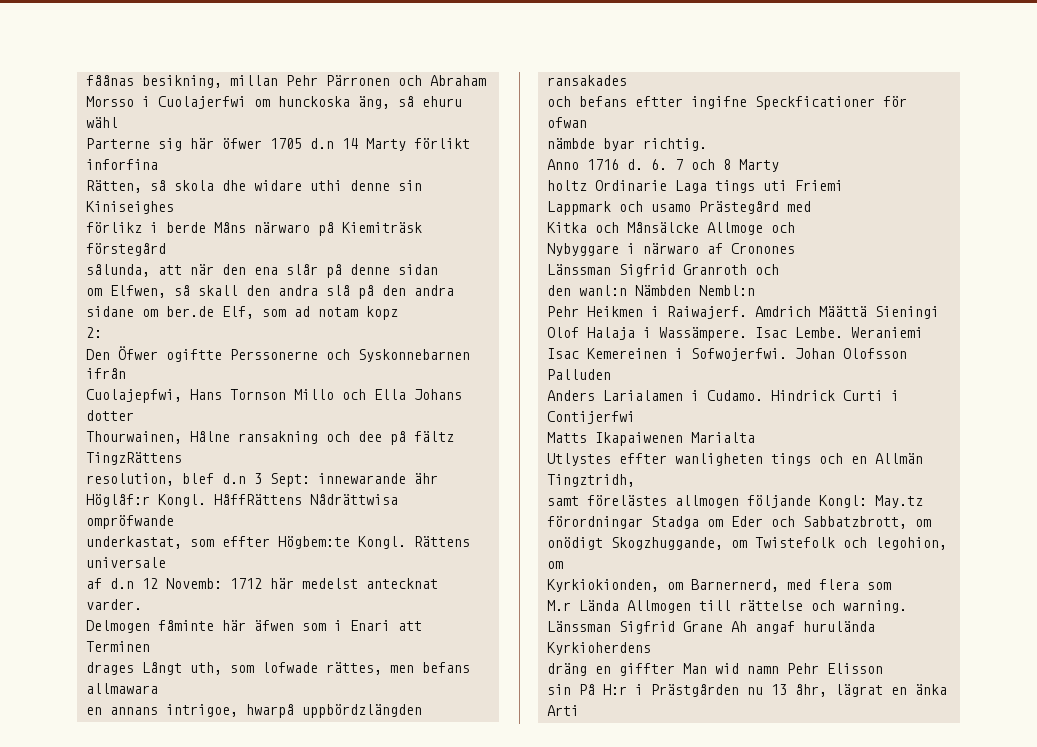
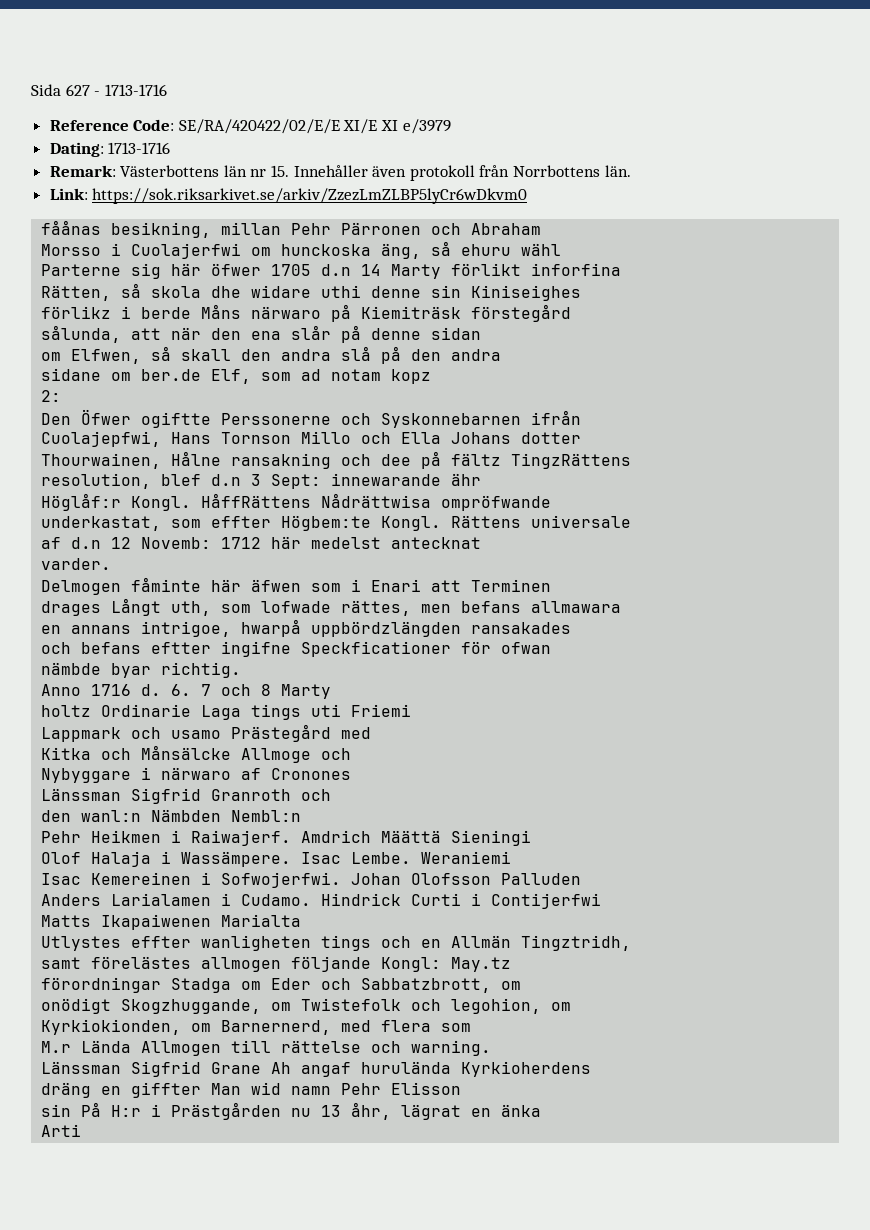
(86, 80) none -> [31,84,167,96] [49,119,451,134] [49,142,171,157] [49,165,631,181] [49,188,528,204] Sida 627 - 1713-1716 // Reference Code: SE/RA/420422/02/E/E XI/E XI e/3979 // Dating: 1713-1716 // Remark: Västerbottens län nr 15. Innehåller även protokoll från Norrbottens län. // Link: https://sok.riksarkivet.se/arkiv/ZzezLmZLBP5lyCr6wDkvm0 //

